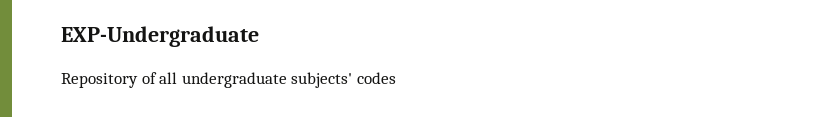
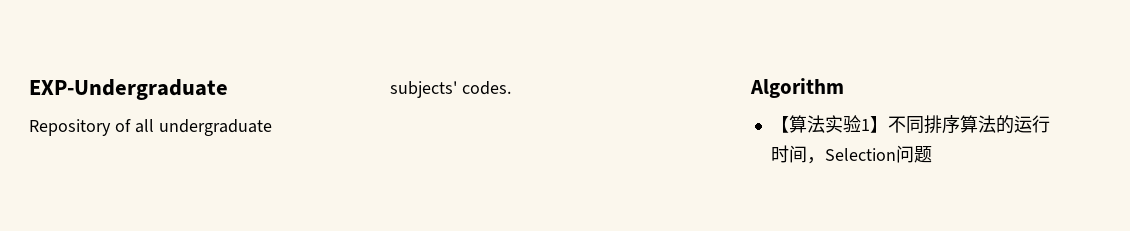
[356,72,396,84] codes -> [461,81,511,95] [750,78,844,98] [770,115,1050,134] [770,145,932,164] codes. // Algorithm // 【算法实验1】不同排序算法的运行时间，Selection问题

